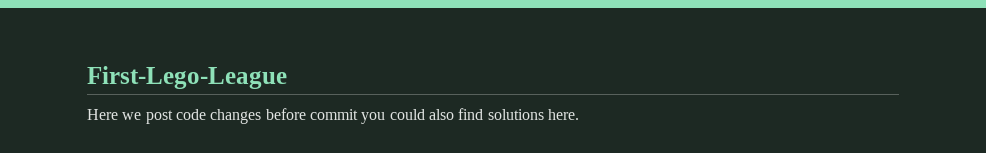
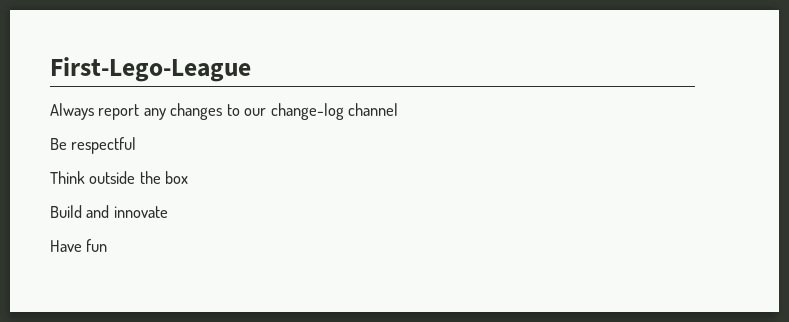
[87,108,579,124] Here we post code changes before commit you could also find solutions here. -> [50,103,399,120] [50,137,137,154] [50,171,189,184] [50,205,168,218] [50,239,108,252] Always report any changes to our change-log channel // Be respectful // Think outside the box // Build and innovate // Have fun

